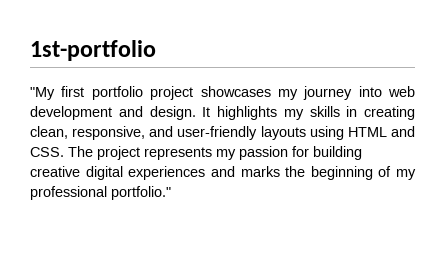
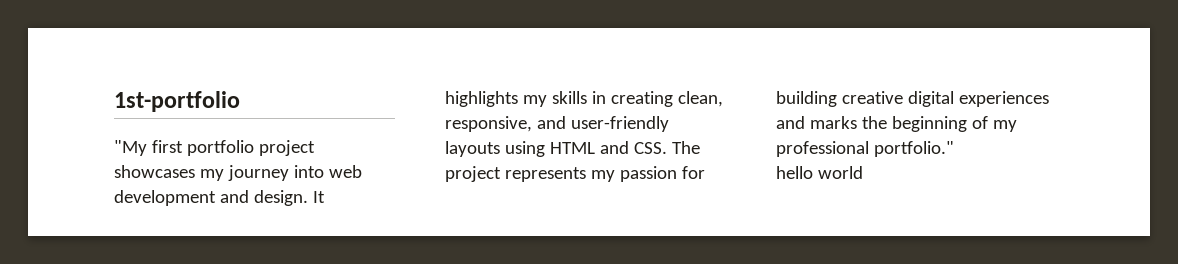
(171, 193) none -> [776,166,863,179] // hello world

